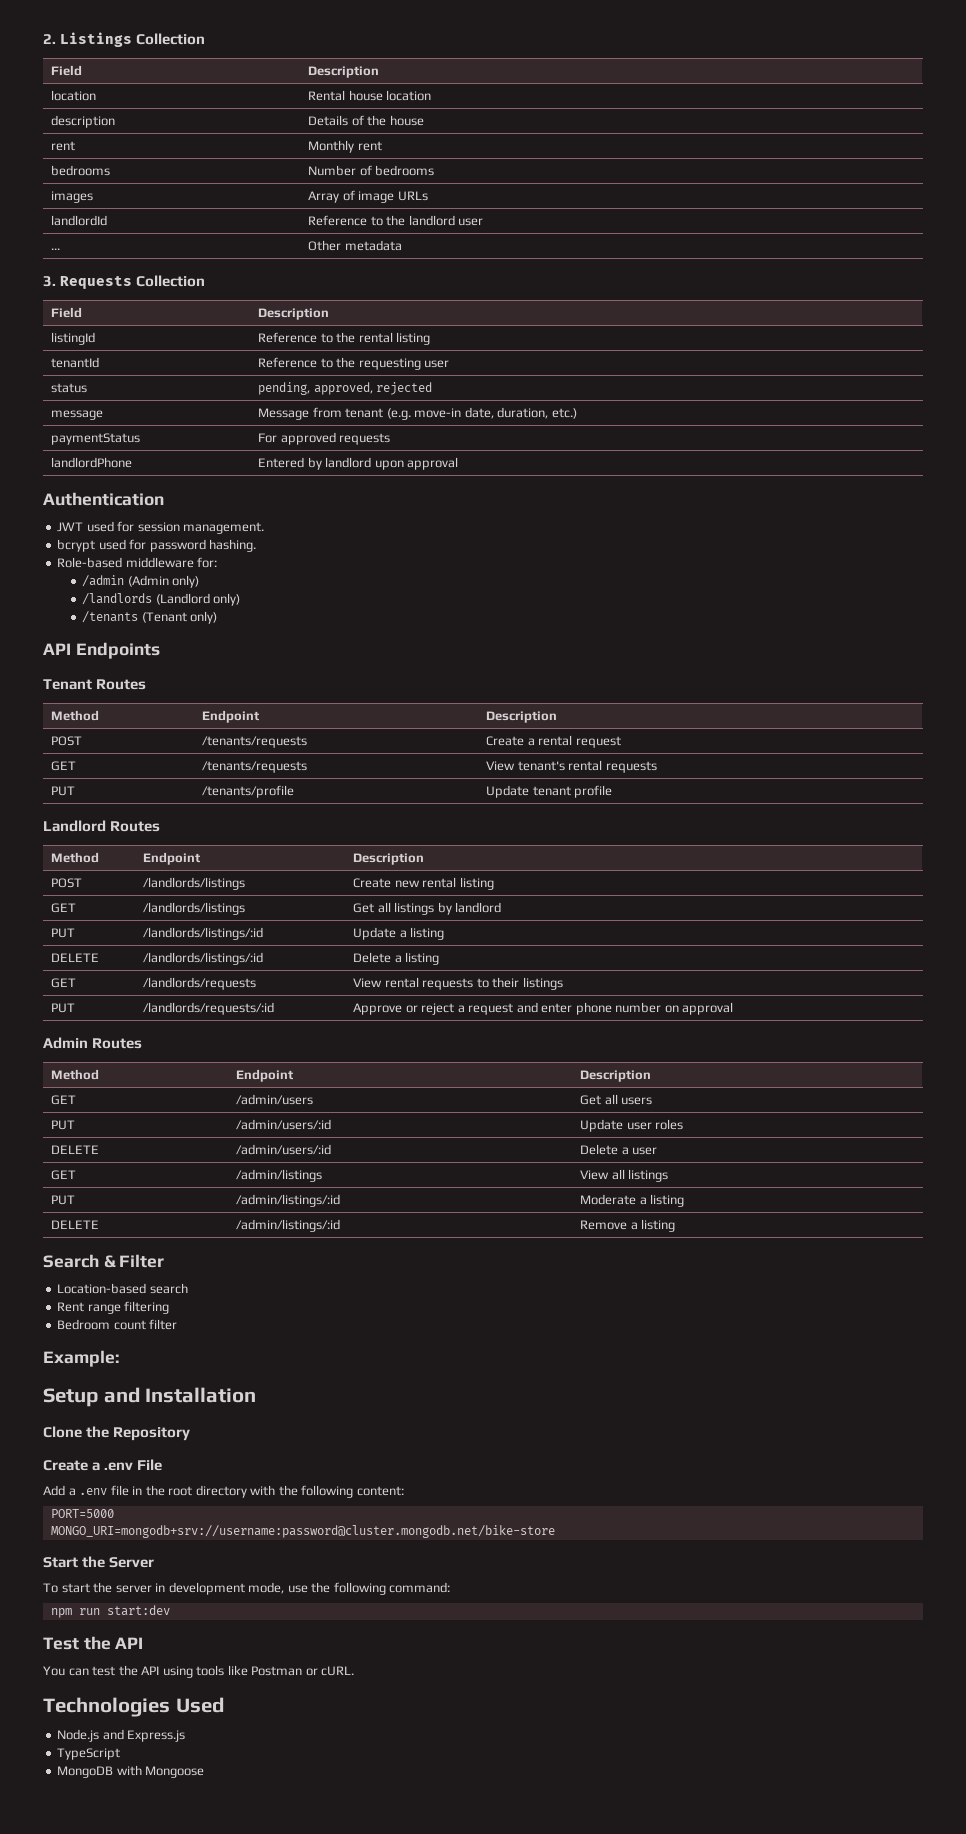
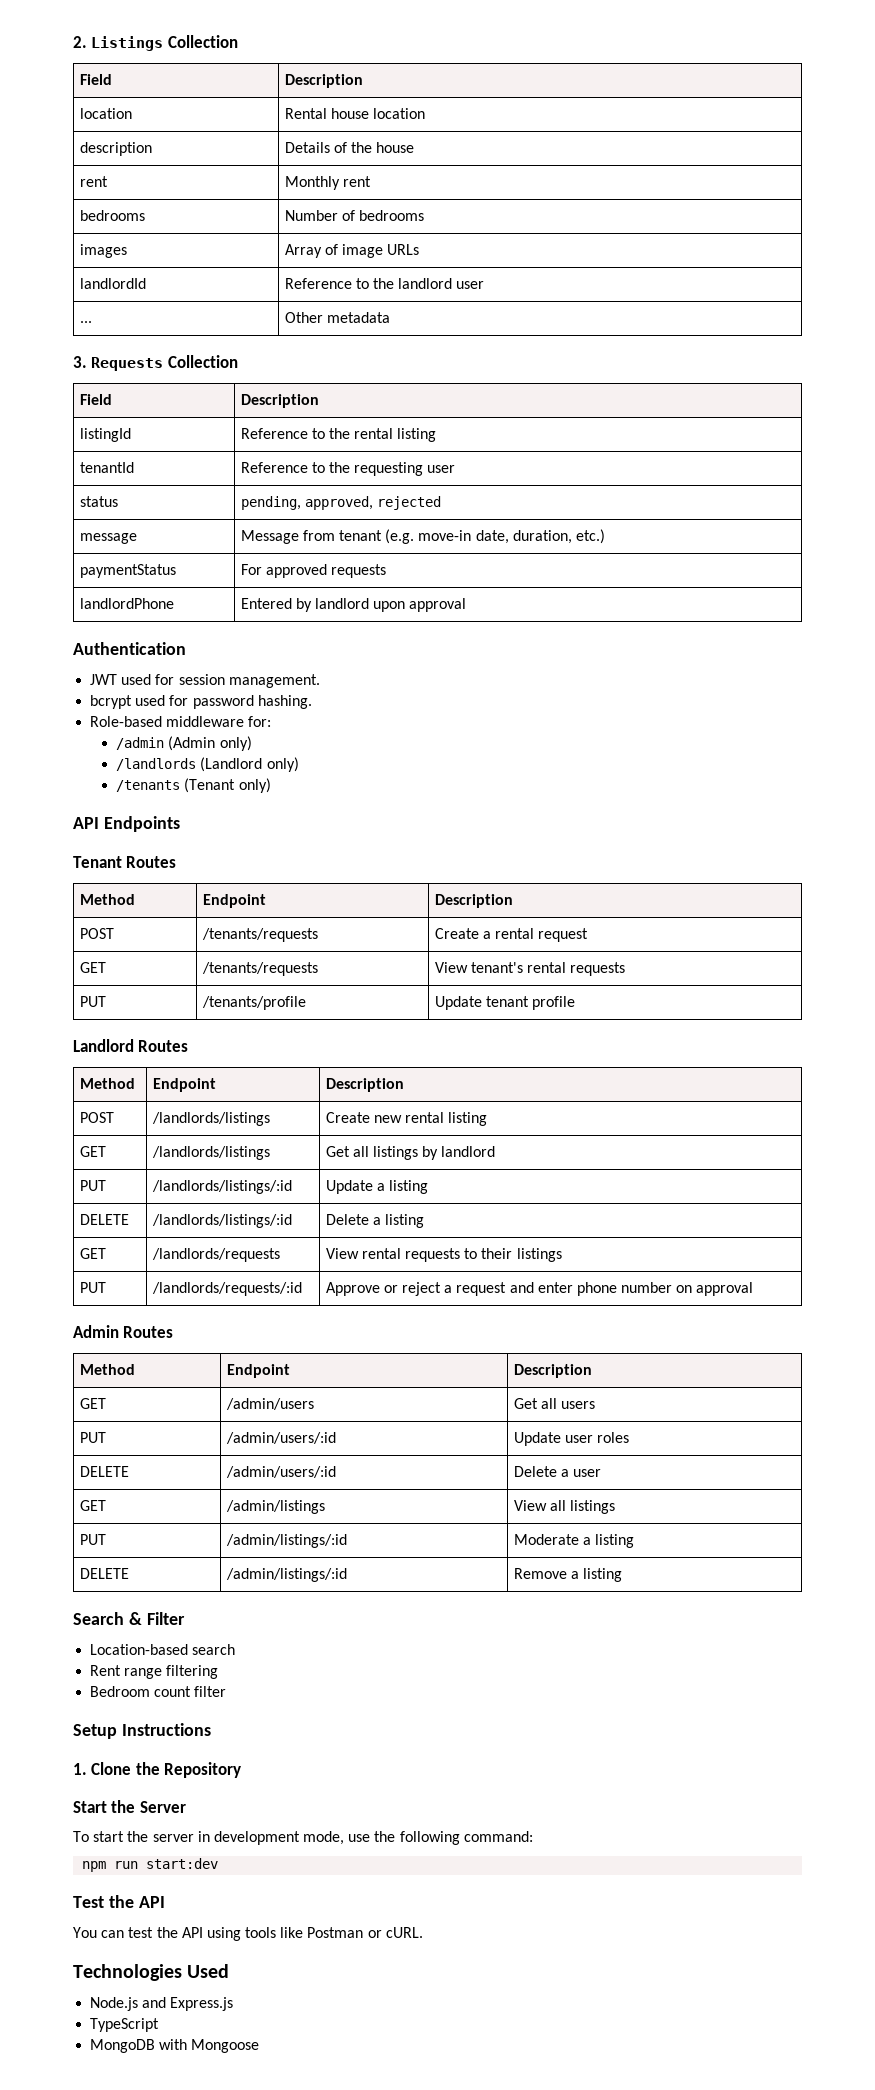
[43,1350,119,1367] [43,1387,257,1407] Example: // Setup and Installation // -> [73,1723,211,1739] [73,1763,87,1775] Setup Instructions // 1.
[43,1459,163,1471] [43,1485,404,1498] [50,1509,114,1518] [50,1525,555,1538] // Create a .env File // Add a .env file in the root directory with the following content: // PORT=5000 // MONGO_URI=mongodb+srv://username:password@cluster.mongodb.net/bike-store -> (242, 1770) none

